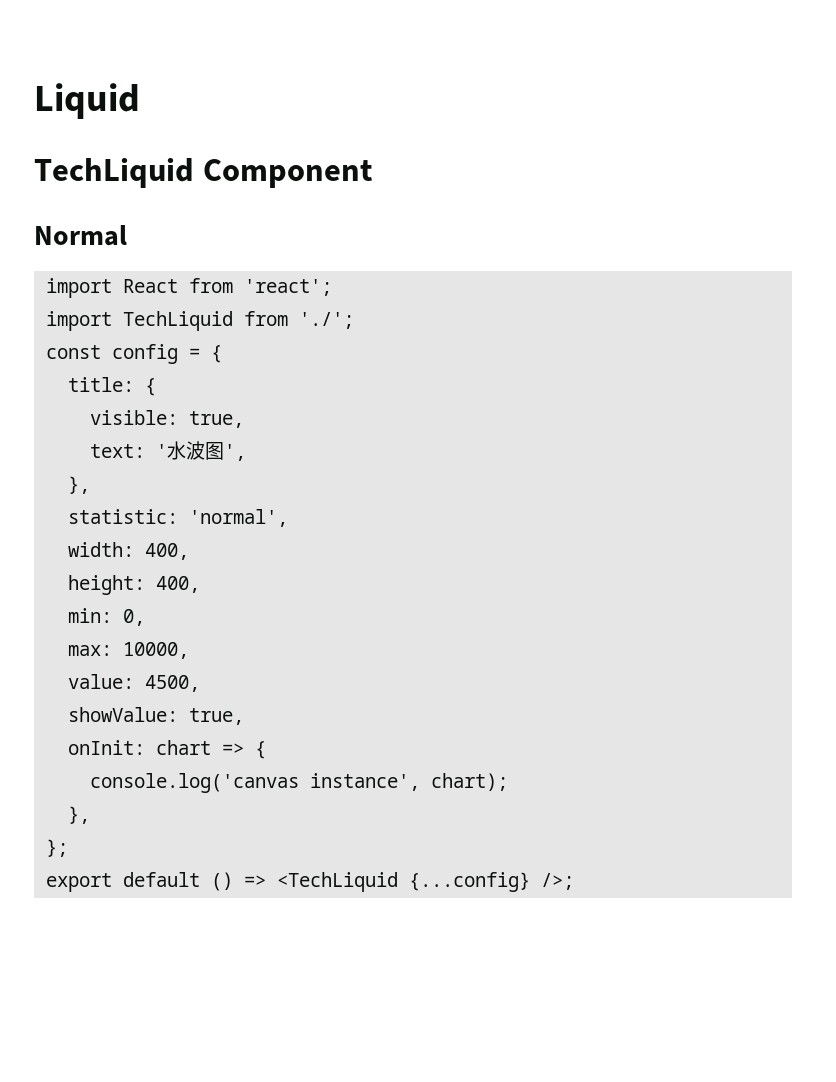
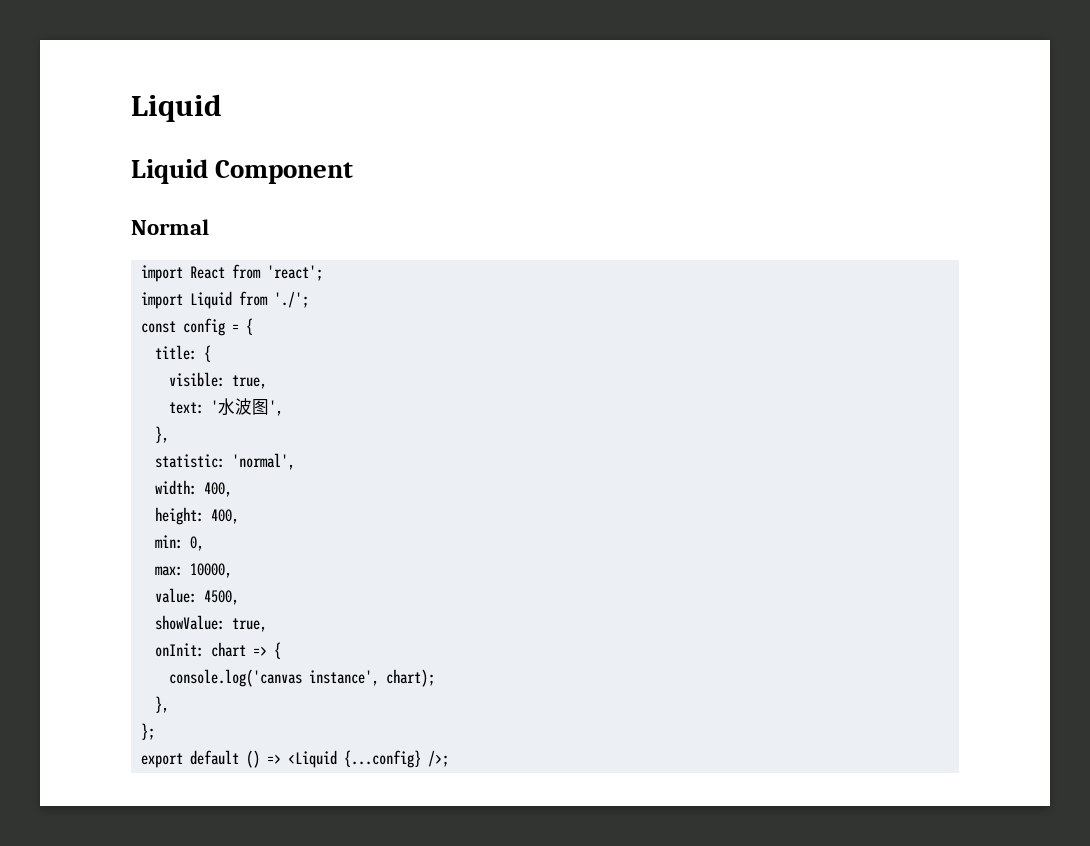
[34,158,194,188] TechLiquid -> [131,159,208,184] Liquid
[123,311,233,331] TechLiquid -> [190,291,233,309] Liquid
[277,872,398,892] <TechLiquid -> [288,750,338,768] <Liquid

